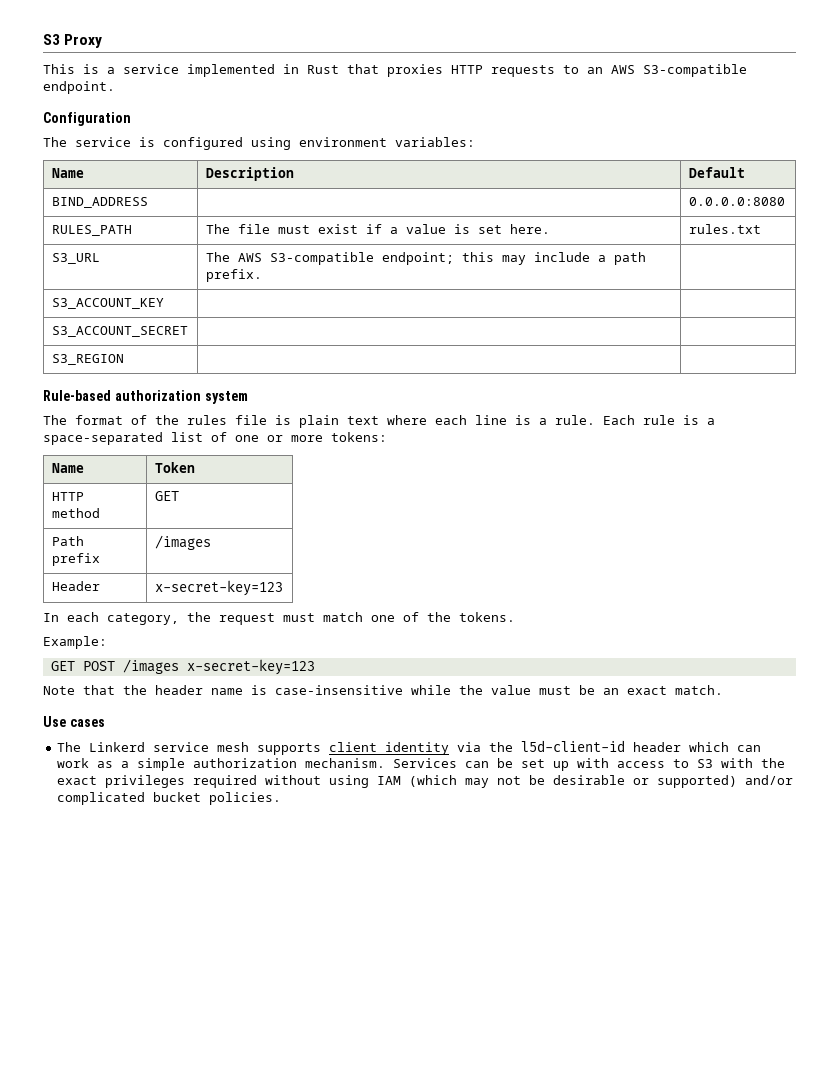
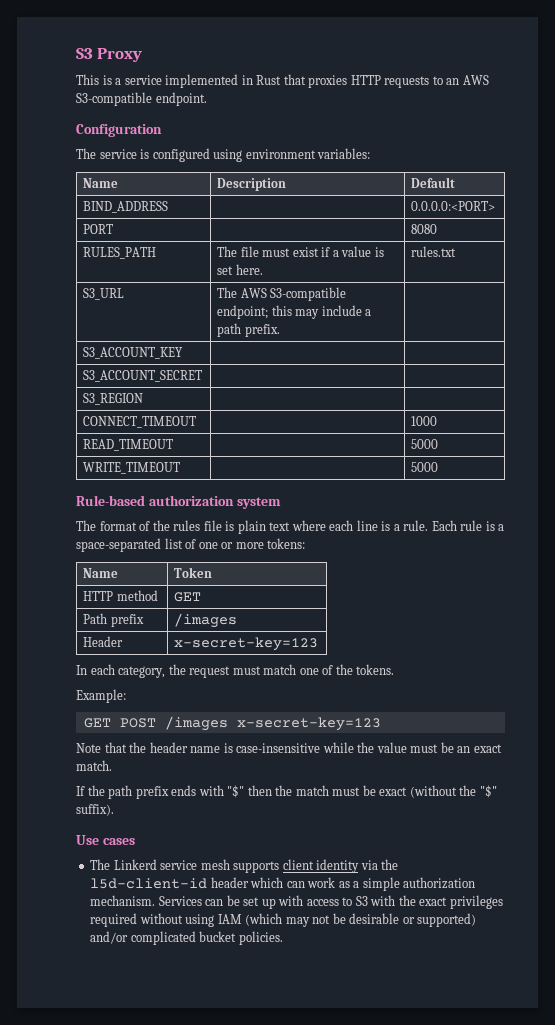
[688,197,785,206] 0.0.0.0:8080 -> [411,201,496,211] [83,224,114,234] [411,224,438,234] 0.0.0.0:<PORT> // PORT | | 8080
(124, 359) none -> [83,416,197,428] [411,416,438,426] [83,439,174,451] [411,439,439,449] [83,462,181,474] [411,462,439,472] // CONNECT_TIMEOUT | | 1000 // READ_TIMEOUT | | 5000 // WRITE_TIMEOUT | | 5000
(723, 690) none -> [76,785,497,799] [76,804,114,816] // If the path prefix ends with "$" then the match must be exact (without the "$" suffix).

